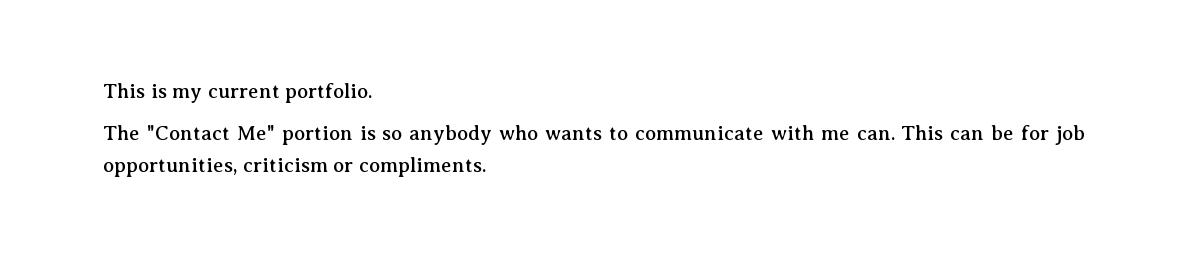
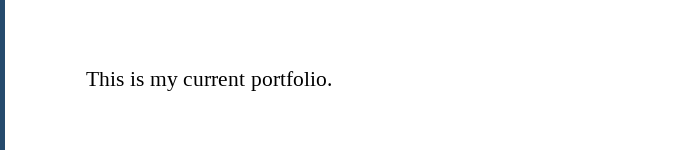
[103,125,1086,145] [103,157,486,177] // The "Contact Me" portion is so anybody who wants to communicate with me can. This can be for job opportunities, criticism or compliments. -> (333, 81) none

